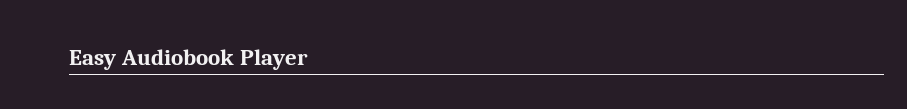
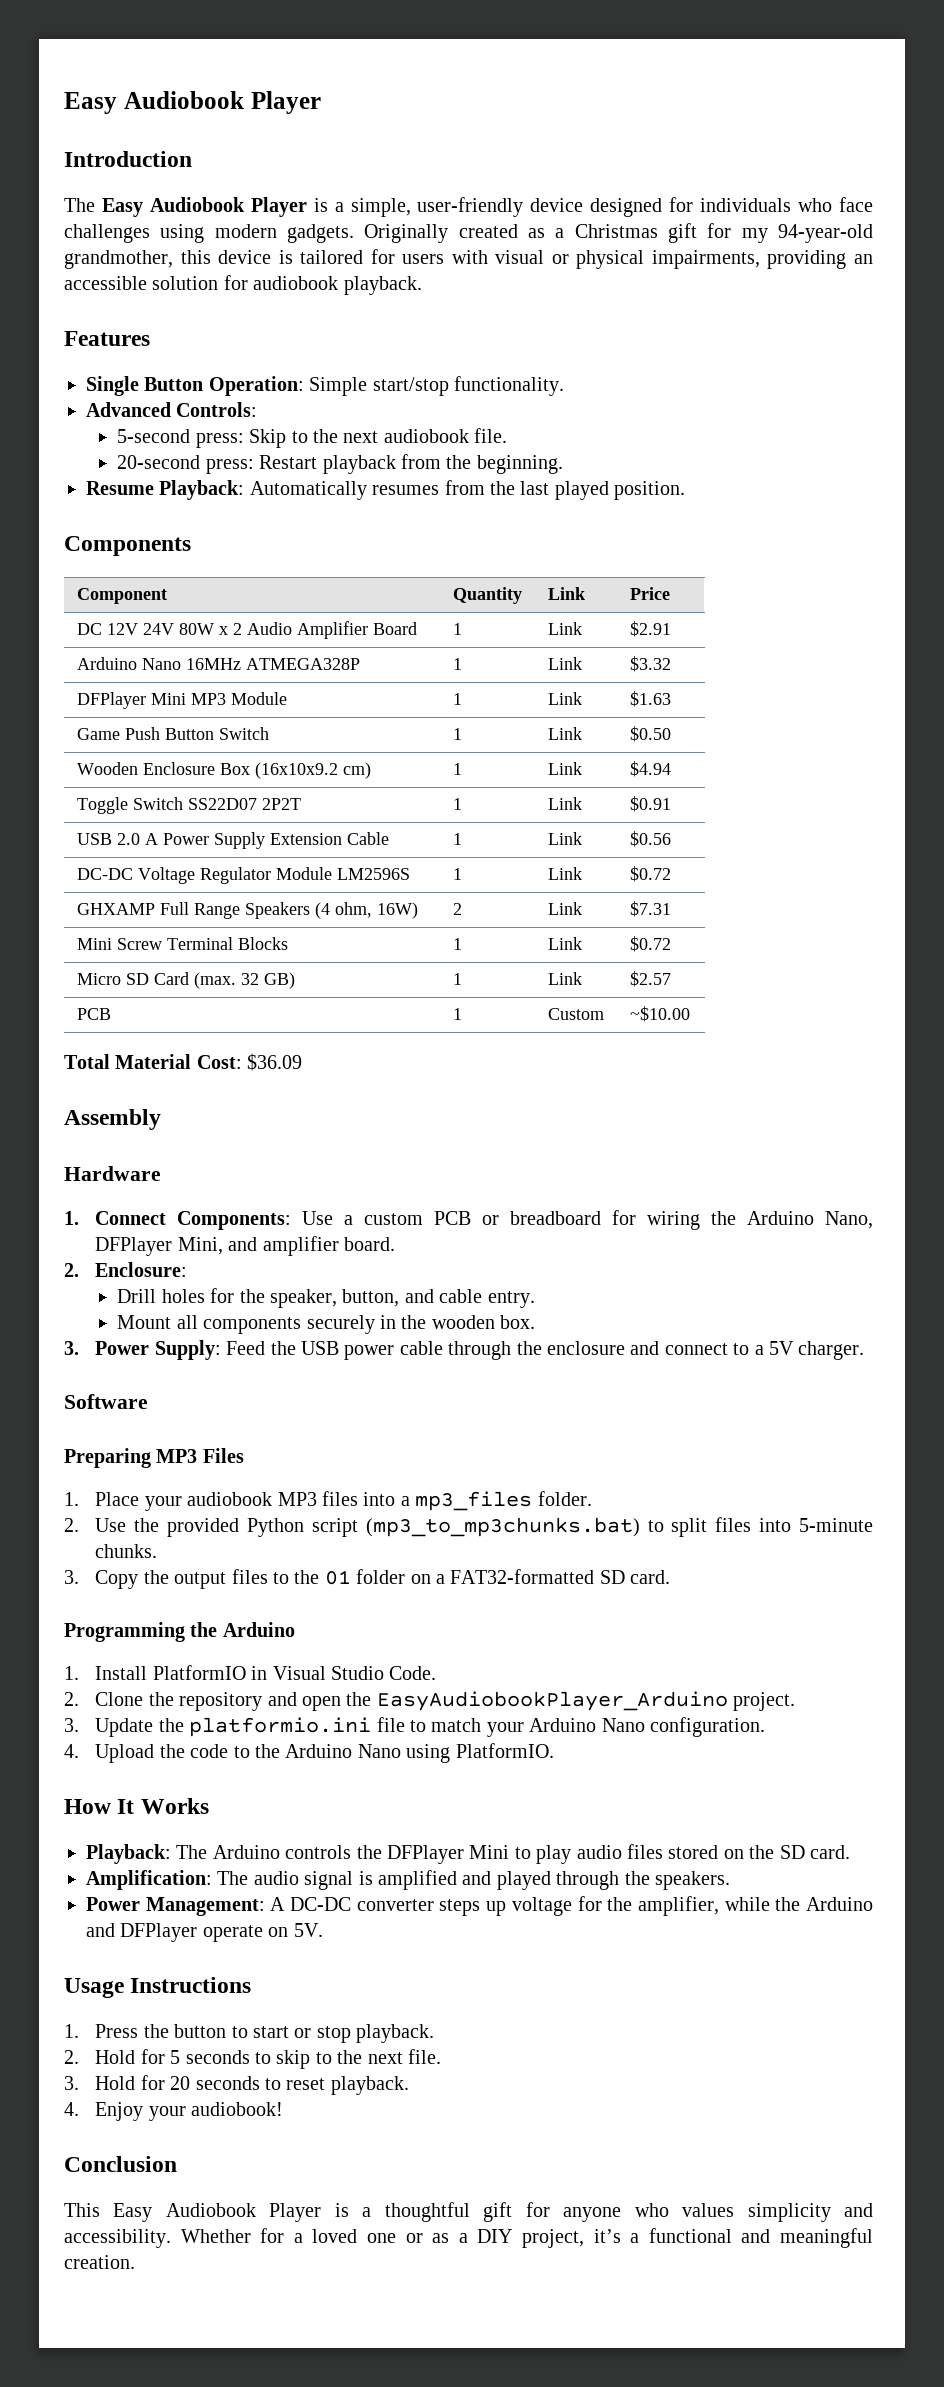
[69,49,309,70] Easy Audiobook Player -> [64,91,321,114] [64,151,192,167] [64,197,873,217] [64,223,873,243] [64,249,874,269] [64,275,422,295] [64,331,150,346] [86,376,564,396] [86,402,258,417] [117,428,508,448] [117,454,563,474] [86,480,686,500] [64,536,191,556] [76,588,167,604] [452,587,522,604] [547,587,585,600] [629,587,670,600] [76,621,417,639] [452,623,462,635] [547,622,582,635] [629,621,671,637] [76,657,360,670] [452,658,462,670] [547,657,582,670] [629,656,671,672] [76,692,287,709] [452,693,462,705] [547,692,582,705] [629,691,671,707] [76,727,269,740] [452,728,462,740] [547,727,582,740] [629,726,671,742] [76,762,371,779] [452,763,462,775] [547,762,582,775] [629,761,671,777] [76,797,301,814] [452,798,462,810] [547,797,582,810] [629,796,671,812] [76,832,389,849] [452,833,462,845] [547,832,582,845] [629,831,671,847] [76,867,410,884] [452,868,462,880] [547,867,582,880] [629,866,671,882] [76,902,418,919] [452,903,462,915] [547,902,582,915] [629,901,671,917] [76,937,288,950] [452,938,462,950] [547,937,582,950] [629,936,671,952] [76,972,295,989] [452,973,462,985] [547,972,582,985] [629,971,671,987] [76,1008,111,1020] [452,1008,462,1020] [547,1008,604,1020] [629,1006,690,1022] [64,1053,303,1071] [64,1109,161,1130] [64,1166,161,1181] [64,1210,873,1230] [95,1236,396,1256] [64,1262,188,1277] [117,1288,535,1308] [117,1315,536,1334] [64,1340,865,1360] [64,1394,148,1409] [64,1448,244,1468] [64,1491,592,1511] [64,1517,874,1537] [95,1544,158,1558] [64,1569,671,1589] [64,1622,295,1642] [64,1665,437,1680] [64,1691,796,1711] [64,1717,766,1737] [64,1743,554,1763] [64,1798,209,1814] [86,1844,850,1864] [86,1870,730,1890] [86,1896,874,1916] [86,1923,323,1942] [64,1977,252,1998] [64,2024,435,2043] [64,2049,442,2069] [64,2075,409,2095] [64,2102,284,2121] [64,2156,177,2172] [64,2202,873,2222] [64,2228,874,2248] [64,2255,135,2269] Easy Audiobook Player // Introduction // The Easy Audiobook Player is a simple, user-friendly device designed for individuals who face challenges using modern gadgets. Originally created as a Christmas gift for my 94-year-old grandmother, this device is tailored for users with visual or physical impairments, providing an accessible solution for audiobook playback. // Features // Single Button Operation: Simple start/stop functionality. // Advanced Controls: // 5-second press: Skip to the next audiobook file. // 20-second press: Restart playback from the beginning. // Resume Playback: Automatically resumes from the last played position. // Components // Component | Quantity | Link | Price // DC 12V 24V 80W x 2 Audio Amplifier Board | 1 | Link | $2.91 // Arduino Nano 16MHz ATMEGA328P | 1 | Link | $3.32 // DFPlayer Mini MP3 Module | 1 | Link | $1.63 // Game Push Button Switch | 1 | Link | $0.50 // Wooden Enclosure Box (16x10x9.2 cm) | 1 | Link | $4.94 // Toggle Switch SS22D07 2P2T | 1 | Link | $0.91 // USB 2.0 A Power Supply Extension Cable | 1 | Link | $0.56 // DC-DC Voltage Regulator Module LM2596S | 1 | Link | $0.72 // GHXAMP Full Range Speakers (4 ohm, 16W) | 2 | Link | $7.31 // Mini Screw Terminal Blocks | 1 | Link | $0.72 // Micro SD Card (max. 32 GB) | 1 | Link | $2.57 // PCB | 1 | Custom | ~$10.00 // Total Material Cost: $36.09 // Assembly // Hardware // 1. Connect Components: Use a custom PCB or breadboard for wiring the Arduino Nano, DFPlayer Mini, and amplifier board. // 2. Enclosure: // Drill holes for the speaker, button, and cable entry. // Mount all components securely in the wooden box. // 3. Power Supply: Feed the USB power cable through the enclosure and connect to a 5V charger. // Software // Preparing MP3 Files // 1. Place your audiobook MP3 files into a mp3_files folder. // 2. Use the provided Python script (mp3_to_mp3chunks.bat) to split files into 5-minute chunks. // 3. Copy the output files to the 01 folder on a FAT32-formatted SD card. // Programming the Arduino // 1. Install PlatformIO in Visual Studio Code. // 2. Clone the repository and open the EasyAudiobookPlayer_Arduino project. // 3. Update the platformio.ini file to match your Arduino Nano configuration. // 4. Upload the code to the Arduino Nano using PlatformIO. // How It Works // Playback: The Arduino controls the DFPlayer Mini to play audio files stored on the SD card. // Amplification: The audio signal is amplified and played through the speakers. // Power Management: A DC-DC converter steps up voltage for the amplifier, while the Arduino and DFPlayer operate on 5V. // Usage Instructions // 1. Press the button to start or stop playback. // 2. Hold for 5 seconds to skip to the next file. // 3. Hold for 20 seconds to reset playback. // 4. Enjoy your audiobook! // Conclusion // This Easy Audiobook Player is a thoughtful gift for anyone who values simplicity and accessibility. Whether for a loved one or as a DIY project, it’s a functional and meaningful creation.

